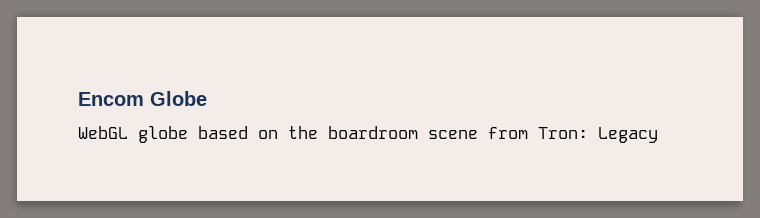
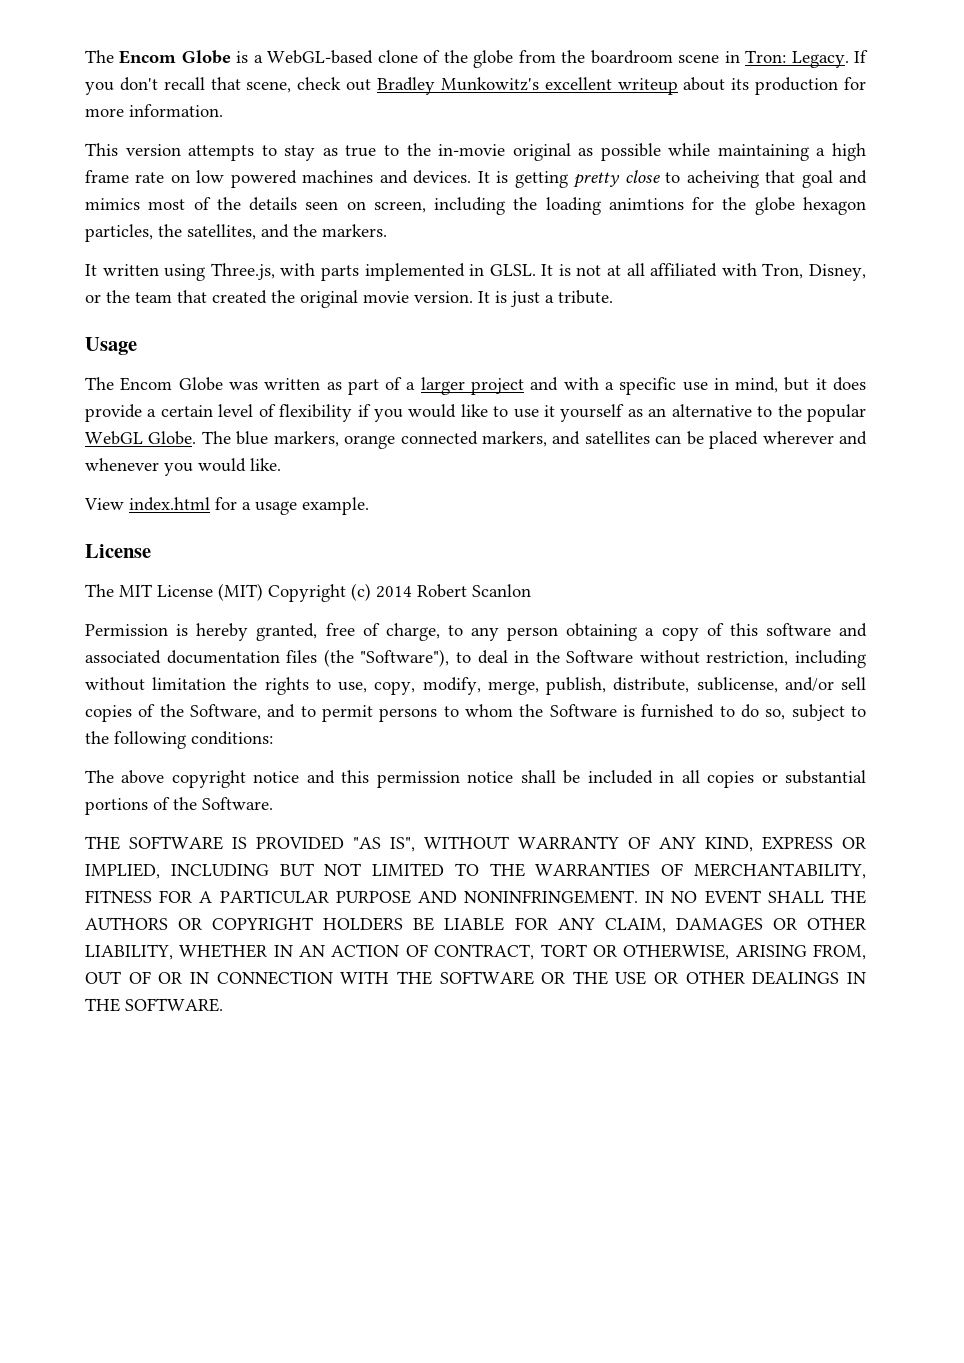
[78,91,207,106] [78,126,658,143] Encom Globe // WebGL globe based on the boardroom scene from Tron: Legacy -> [85,50,869,68] [85,77,867,95] [85,104,223,117] [85,143,866,161] [85,170,868,188] [85,197,866,215] [85,224,387,242] [85,263,867,281] [85,290,613,308] [85,337,137,355] [85,377,866,395] [85,404,867,422] [85,431,868,449] [85,458,281,476] [84,497,369,515] [85,544,151,558] [85,583,531,602] [85,623,867,641] [85,649,866,668] [85,677,867,695] [85,704,867,722] [85,731,273,749] [85,770,866,788] [85,797,273,815] [85,836,866,852] [85,863,866,879] [85,890,866,904] [85,917,866,933] [85,944,867,960] [85,971,866,985] [85,998,223,1012] The Encom Globe is a WebGL-based clone of the globe from the boardroom scene in Tron: Legacy. If you don't recall that scene, check out Bradley Munkowitz's excellent writeup about its production for more information. // This version attempts to stay as true to the in-movie original as possible while maintaining a high frame rate on low powered machines and devices. It is getting pretty close to acheiving that goal and mimics most of the details seen on screen, including the loading animtions for the globe hexagon particles, the satellites, and the markers. // It written using Three.js, with parts implemented in GLSL. It is not at all affiliated with Tron, Disney, or the team that created the original movie version. It is just a tribute. // Usage // The Encom Globe was written as part of a larger project and with a specific use in mind, but it does provide a certain level of flexibility if you would like to use it yourself as an alternative to the popular WebGL Globe. The blue markers, orange connected markers, and satellites can be placed wherever and whenever you would like. // View index.html for a usage example. // License // The MIT License (MIT) Copyright (c) 2014 Robert Scanlon // Permission is hereby granted, free of charge, to any person obtaining a copy of this software and associated documentation files (the "Software"), to deal in the Software without restriction, including without limitation the rights to use, copy, modify, merge, publish, distribute, sublicense, and/or sell copies of the Software, and to permit persons to whom the Software is furnished to do so, subject to the following conditions: // The above copyright notice and this permission notice shall be included in all copies or substantial portions of the Software. // THE SOFTWARE IS PROVIDED "AS IS", WITHOUT WARRANTY OF ANY KIND, EXPRESS OR IMPLIED, INCLUDING BUT NOT LIMITED TO THE WARRANTIES OF MERCHANTABILITY, FITNESS FOR A PARTICULAR PURPOSE AND NONINFRINGEMENT. IN NO EVENT SHALL THE AUTHORS OR COPYRIGHT HOLDERS BE LIABLE FOR ANY CLAIM, DAMAGES OR OTHER LIABILITY, WHETHER IN AN ACTION OF CONTRACT, TORT OR OTHERWISE, ARISING FROM, OUT OF OR IN CONNECTION WITH THE SOFTWARE OR THE USE OR OTHER DEALINGS IN THE SOFTWARE.

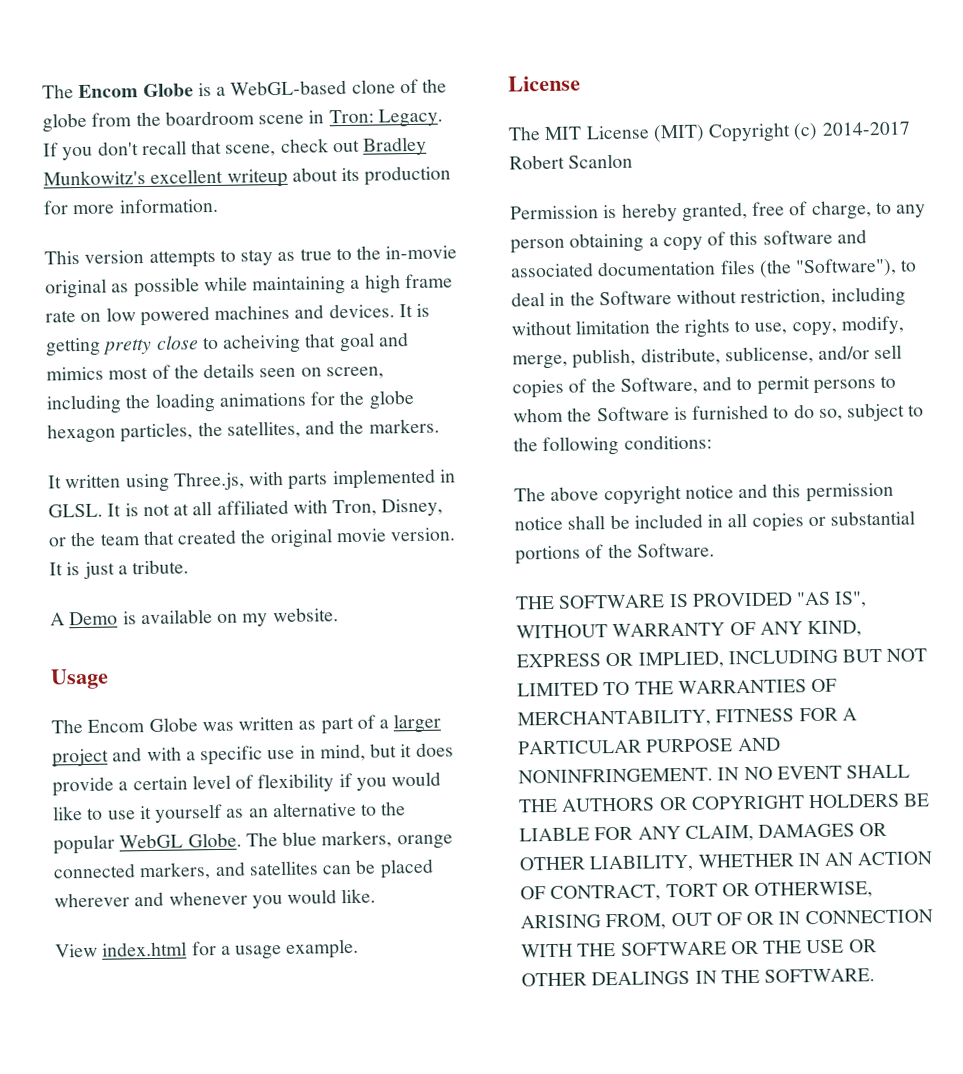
[608,198,684,210] animtions -> [218,392,307,407] animations
(613, 297) none -> [50,607,339,627] // A Demo is available on my website.
[376,586,412,598] 2014 -> [821,121,911,136] 2014-2017

